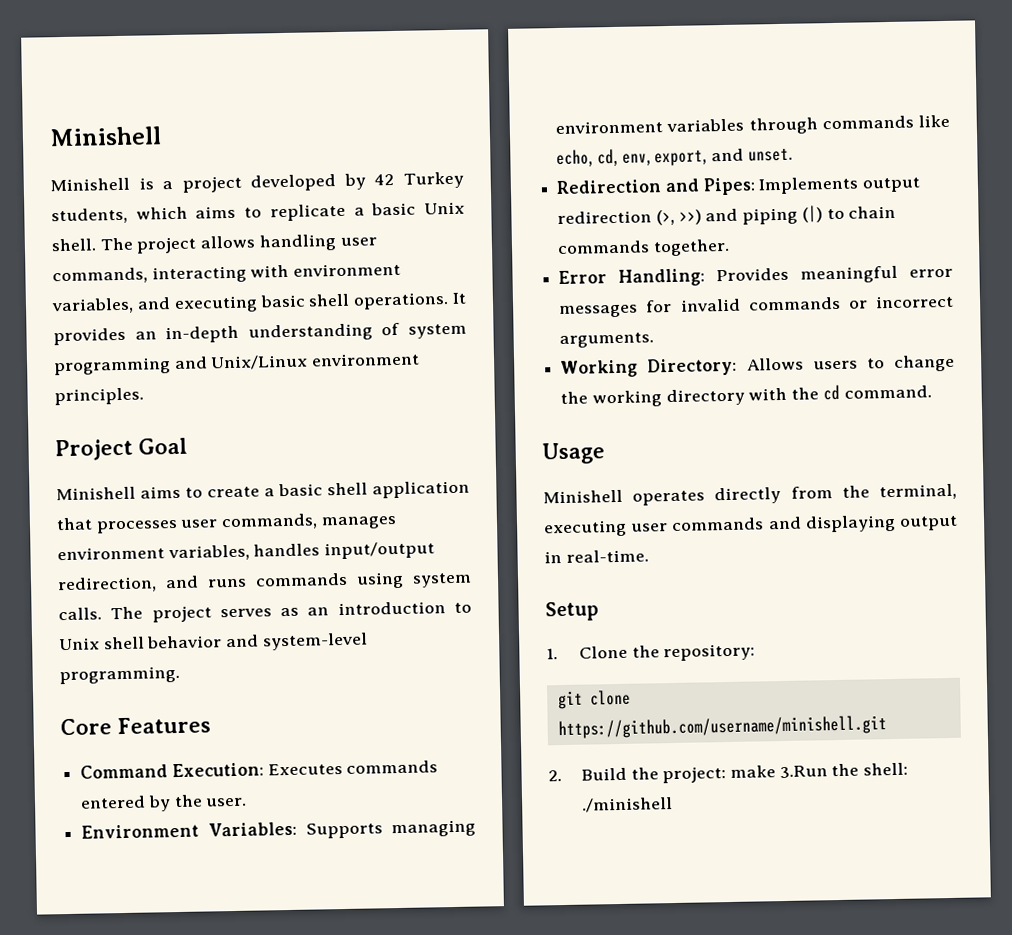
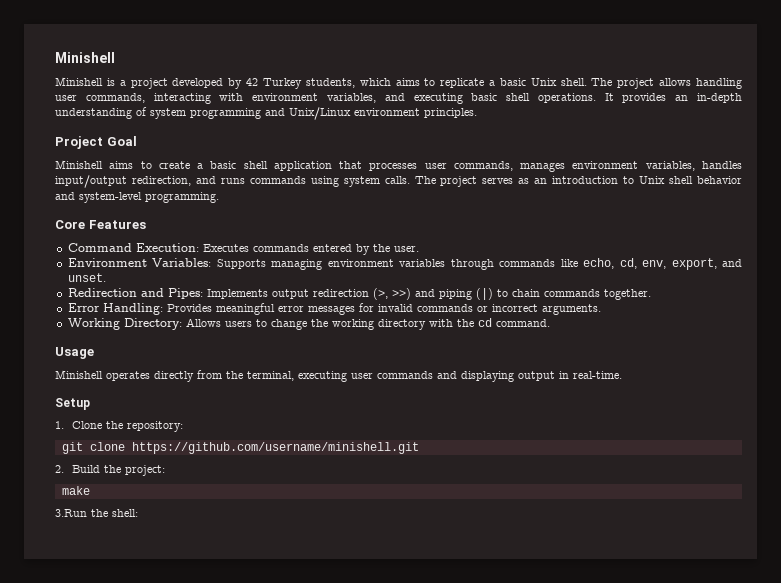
(727, 775) none -> (166, 470) //
(777, 771) none -> (90, 490) //
[581,797,673,813] ./minishell -> (138, 513) none

